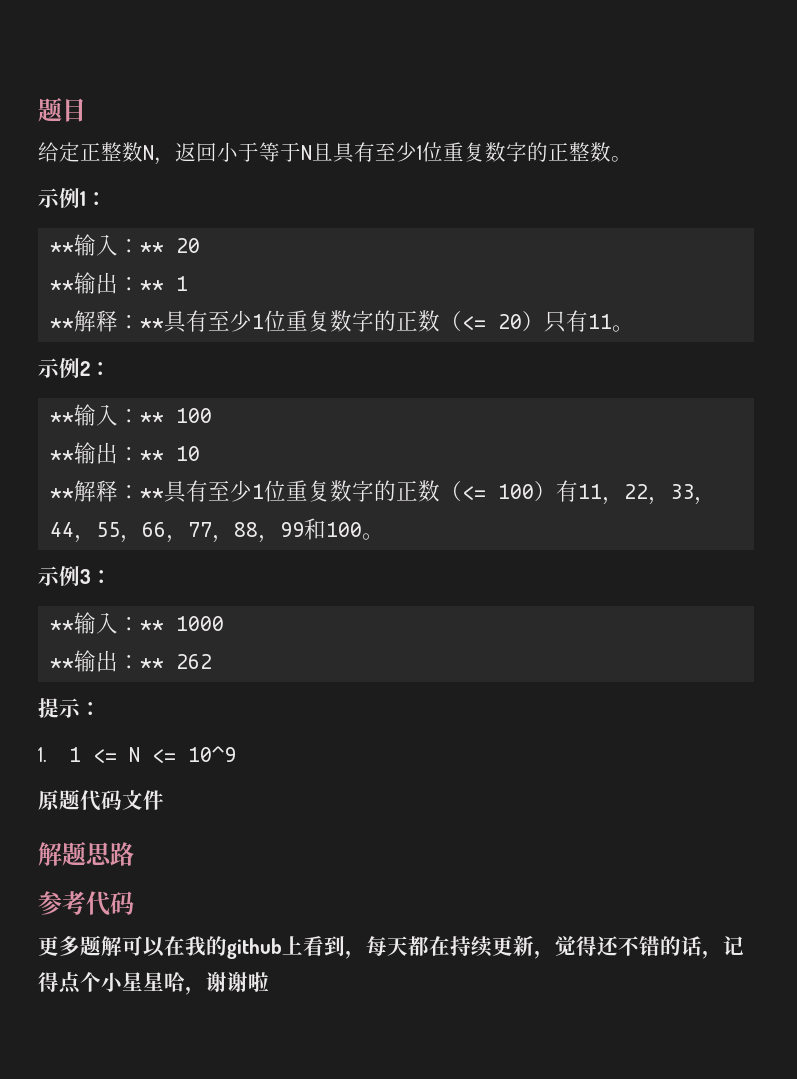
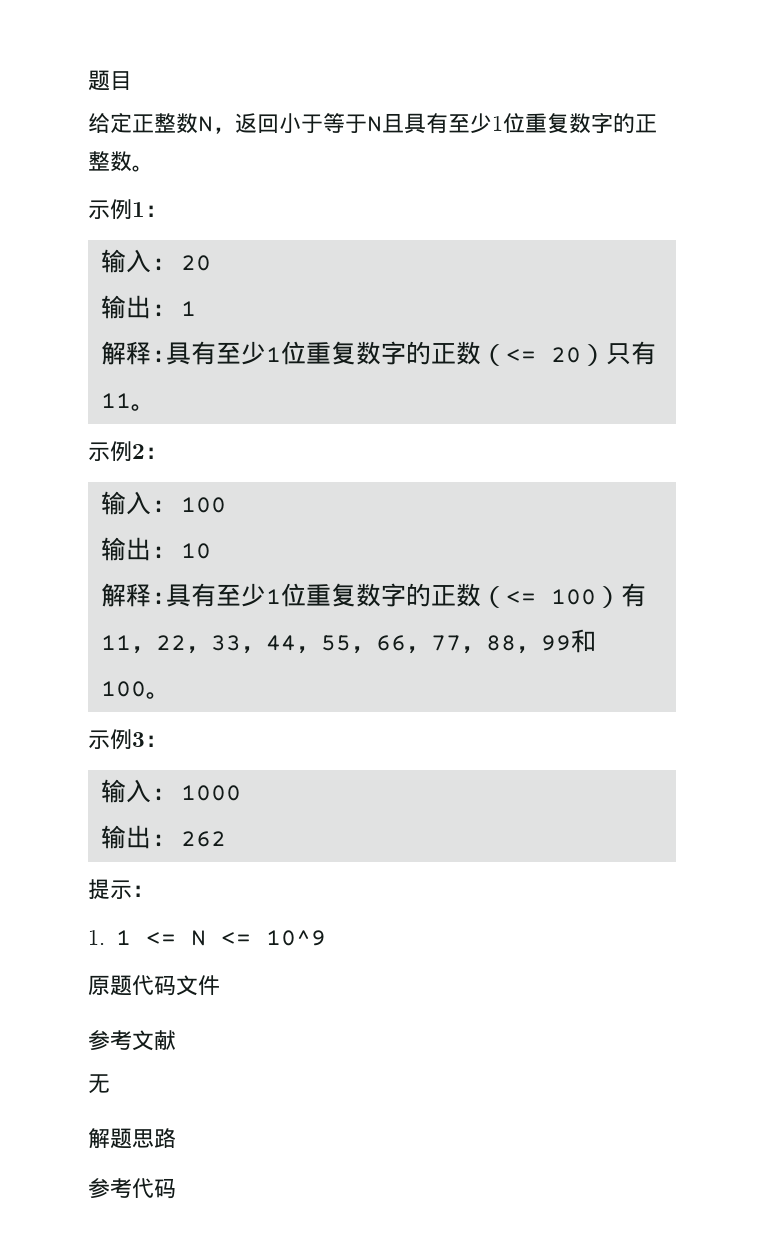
[50,234,201,256] [50,272,189,294] [50,310,165,332] **输入：** 20 // **输出：** 1 // **解释：** -> [100,249,211,273] [100,295,196,319] [100,341,166,365] 输入: 20 // 输出: 1 // 解释:
[50,404,213,426] [50,442,201,464] [50,480,165,502] **输入：** 100 // **输出：** 10 // **解释：** -> [100,491,226,515] [100,537,211,561] [100,583,166,607] 输入: 100 // 输出: 10 // 解释:
[50,612,225,634] [50,650,165,672] **输入：** 1000 // **输出：** -> [100,779,241,803] [100,825,166,849] 输入: 1000 // 输出:
(164, 800) none -> [88,1030,176,1051] [88,1074,110,1094] // 参考文献 // 无
[38,935,744,959] [38,972,269,995] // 更多题解可以在我的github上看到，每天都在持续更新，觉得还不错的话，记得点个小星星哈，谢谢啦 -> (176, 1188) none

